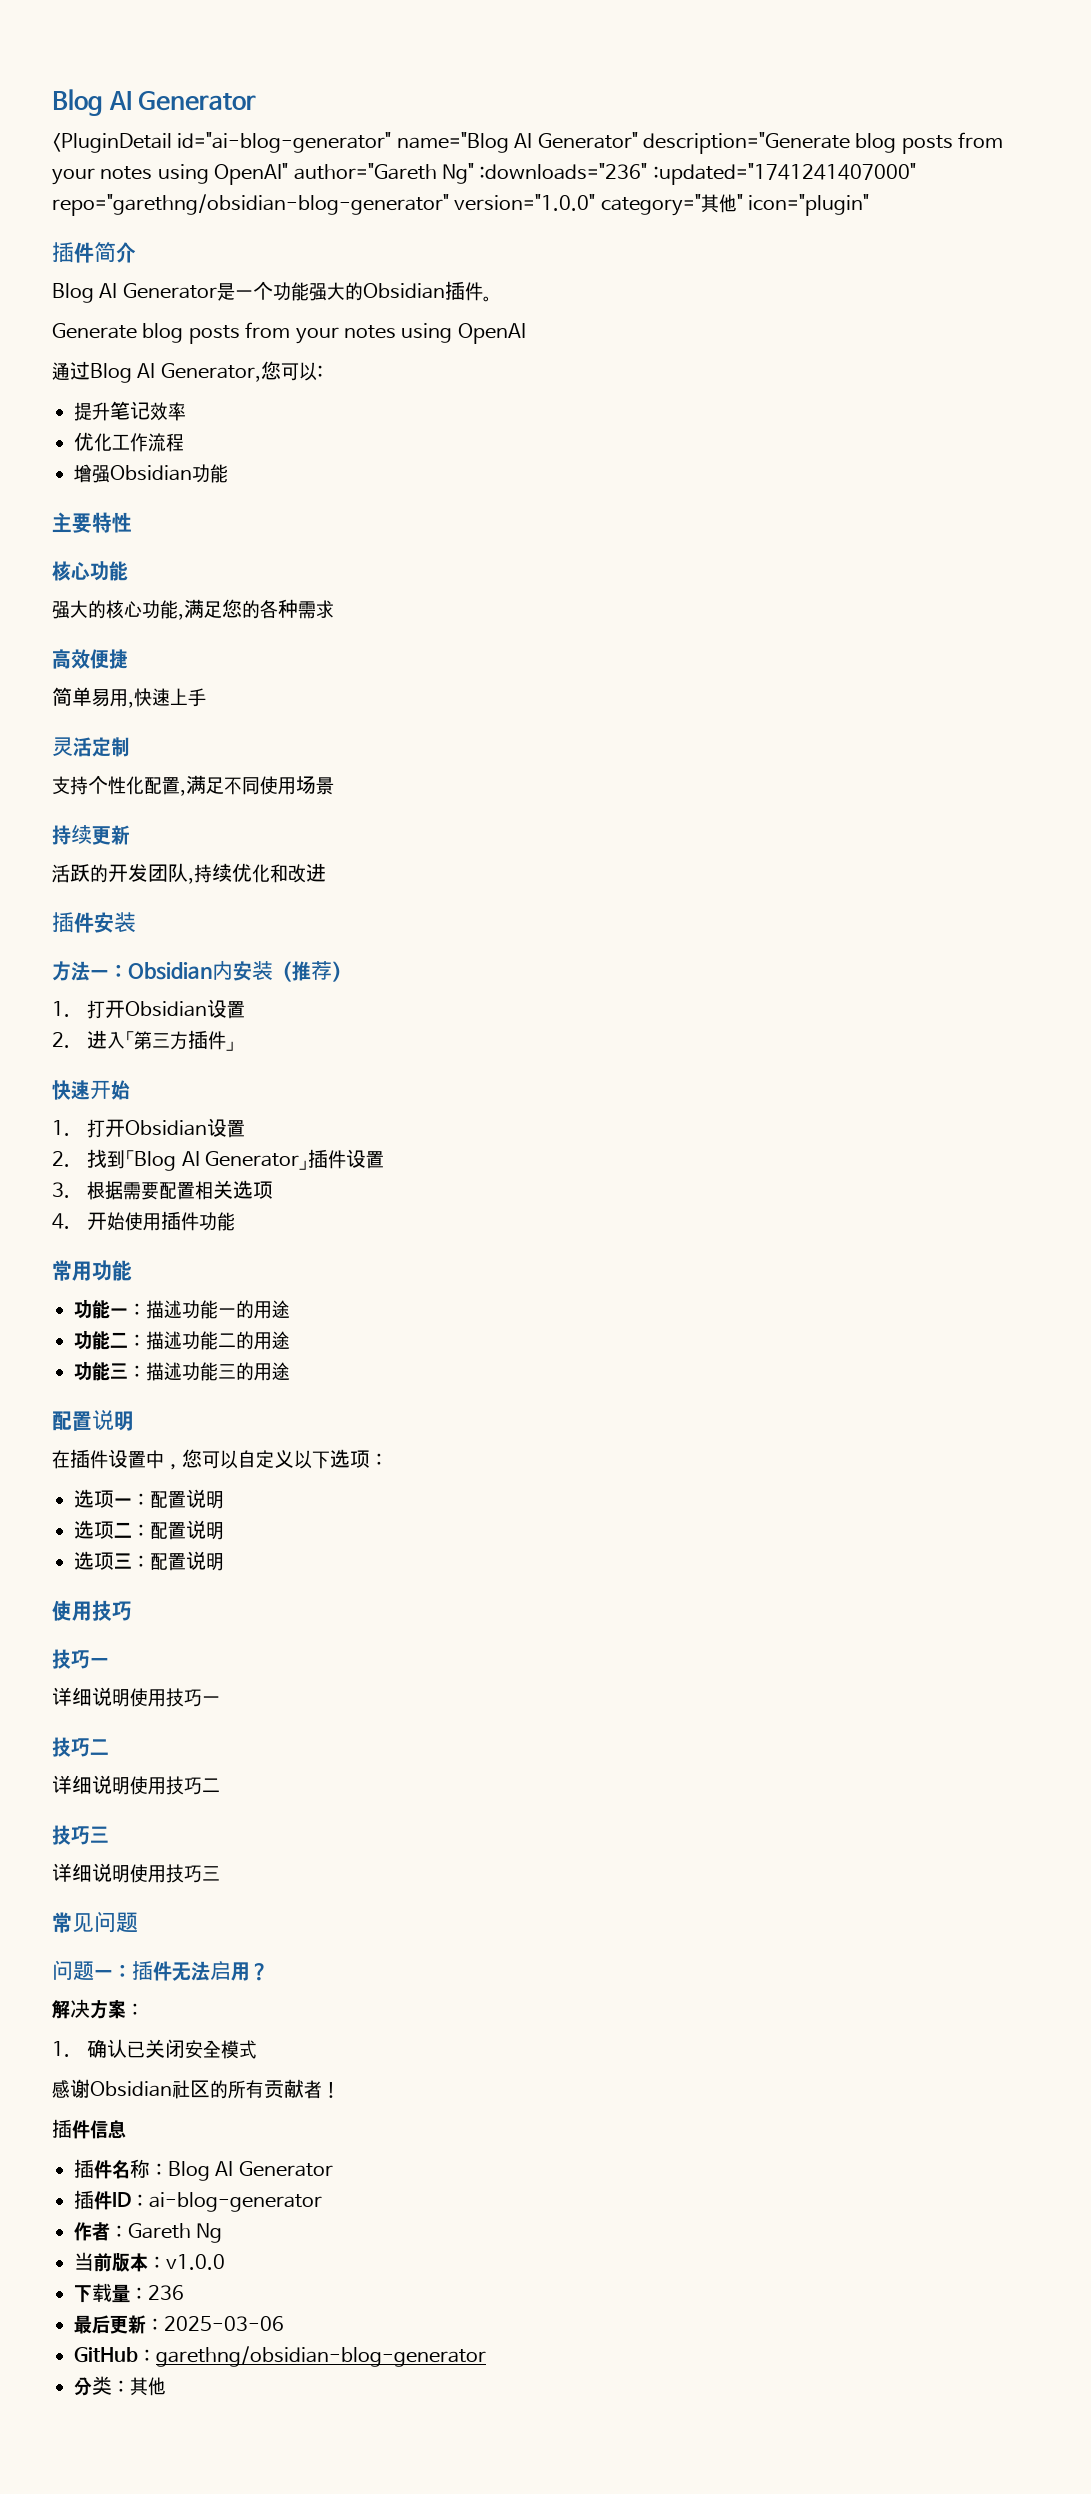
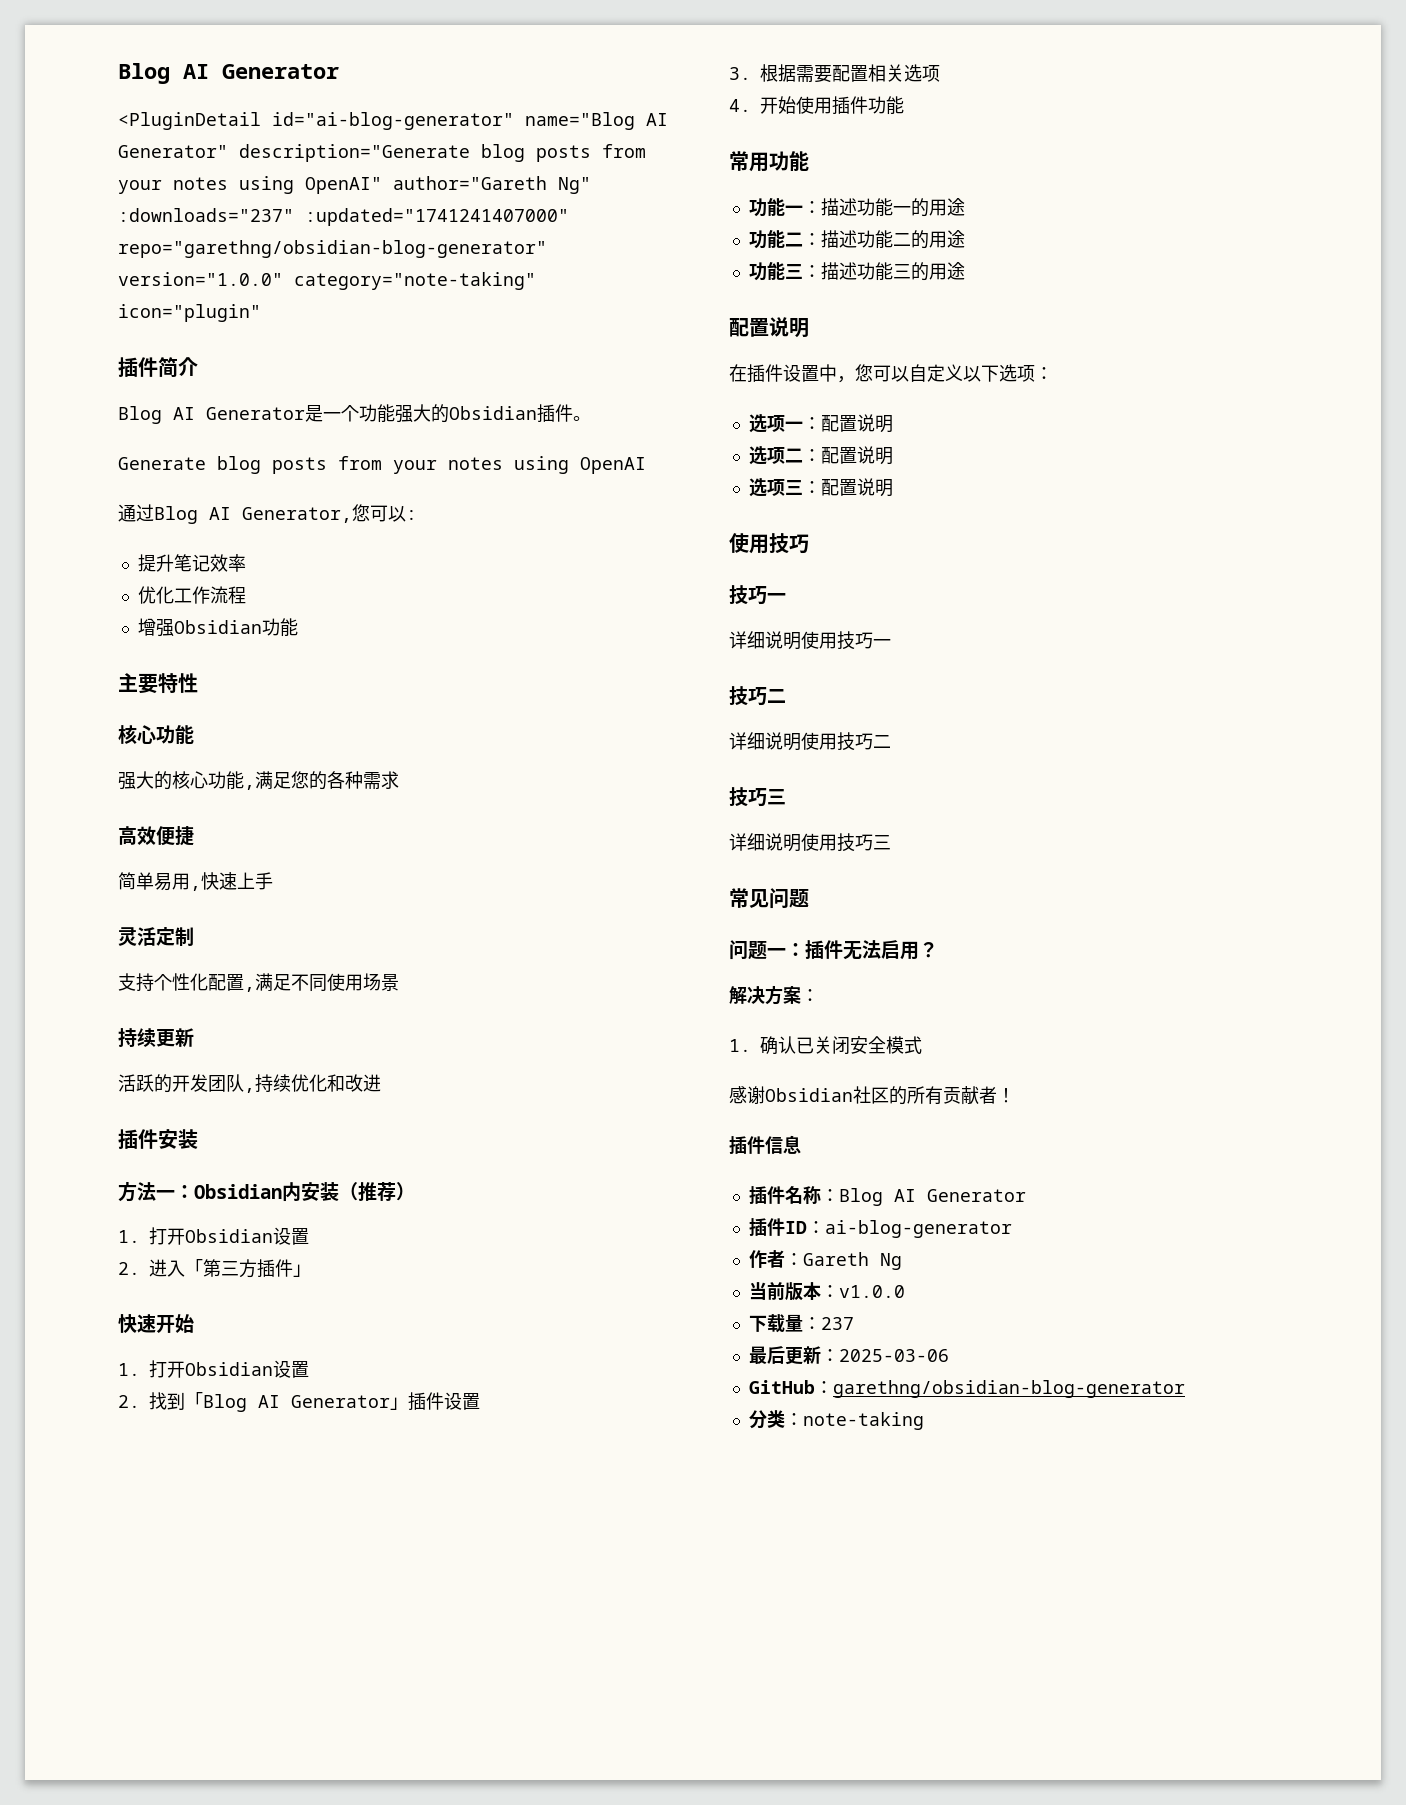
[479,163,648,180] :downloads="236" -> [118,208,294,222] :downloads="237"
[600,194,743,216] category="其他" -> [294,272,536,290] category="note-taking"
[148,2285,184,2300] 236 -> [820,1317,854,1330] 237
[130,2377,166,2396] 其他 -> [802,1412,924,1430] note-taking

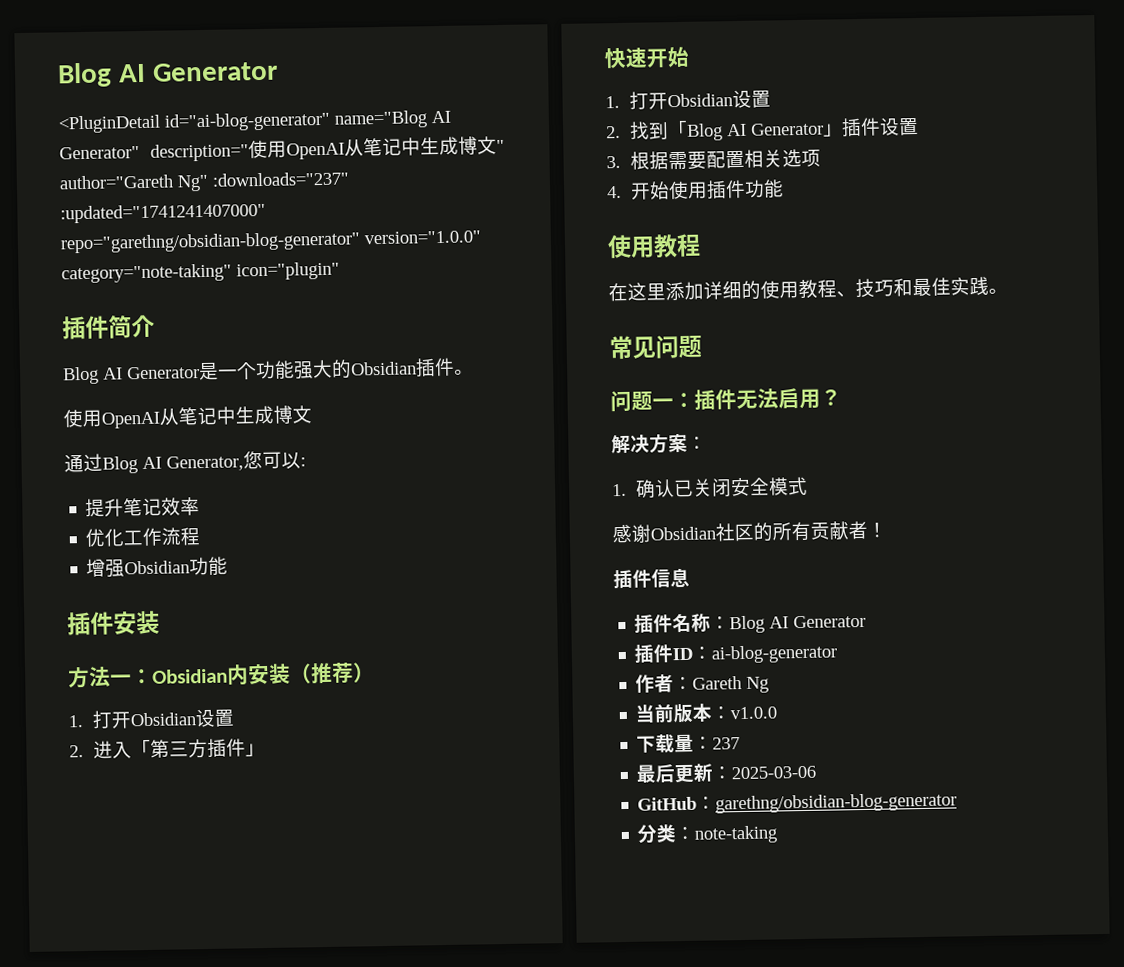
[239,144,646,162] [118,176,382,194] description="Generate blog posts from your notes using OpenAI" -> [150,136,505,162] description="使用OpenAI从笔记中生成博文"
[118,456,646,474] Generate blog posts from your notes using OpenAI -> [63,405,312,429] 使用OpenAI从笔记中生成博文
[118,673,198,694] [118,725,194,744] [118,771,399,790] [118,826,194,846] [118,872,273,891] [118,927,194,946] [118,973,399,992] [118,1028,194,1048] [118,1074,381,1093] // 主要特性 // 核心功能 // 强大的核心功能,满足您的各种需求 // 高效便捷 // 简单易用,快速上手 // 灵活定制 // 支持个性化配置,满足不同使用场景 // 持续更新 // 活跃的开发团队,持续优化和改进 -> (229, 566) none
[729,151,809,172] [748,198,965,217] [748,230,965,249] [748,262,965,281] [729,317,809,338] [729,364,1053,383] [748,414,893,433] [748,446,893,465] [748,478,893,497] [729,533,809,554] [729,585,786,605] [729,631,891,650] [729,686,786,706] [729,732,891,751] [729,787,786,807] [729,833,891,852] 常用功能 // 功能一：描述功能一的用途 // 功能二：描述功能二的用途 // 功能三：描述功能三的用途 // 配置说明 // 在插件设置中，您可以自定义以下选项： // 选项一：配置说明 // 选项二：配置说明 // 选项三：配置说明 // 使用技巧 // 技巧一 // 详细说明使用技巧一 // 技巧二 // 详细说明使用技巧二 // 技巧三 // 详细说明使用技巧三 -> [607,233,701,259] [608,276,1008,302] 使用教程 // 在这里添加详细的使用教程、技巧和最佳实践。

